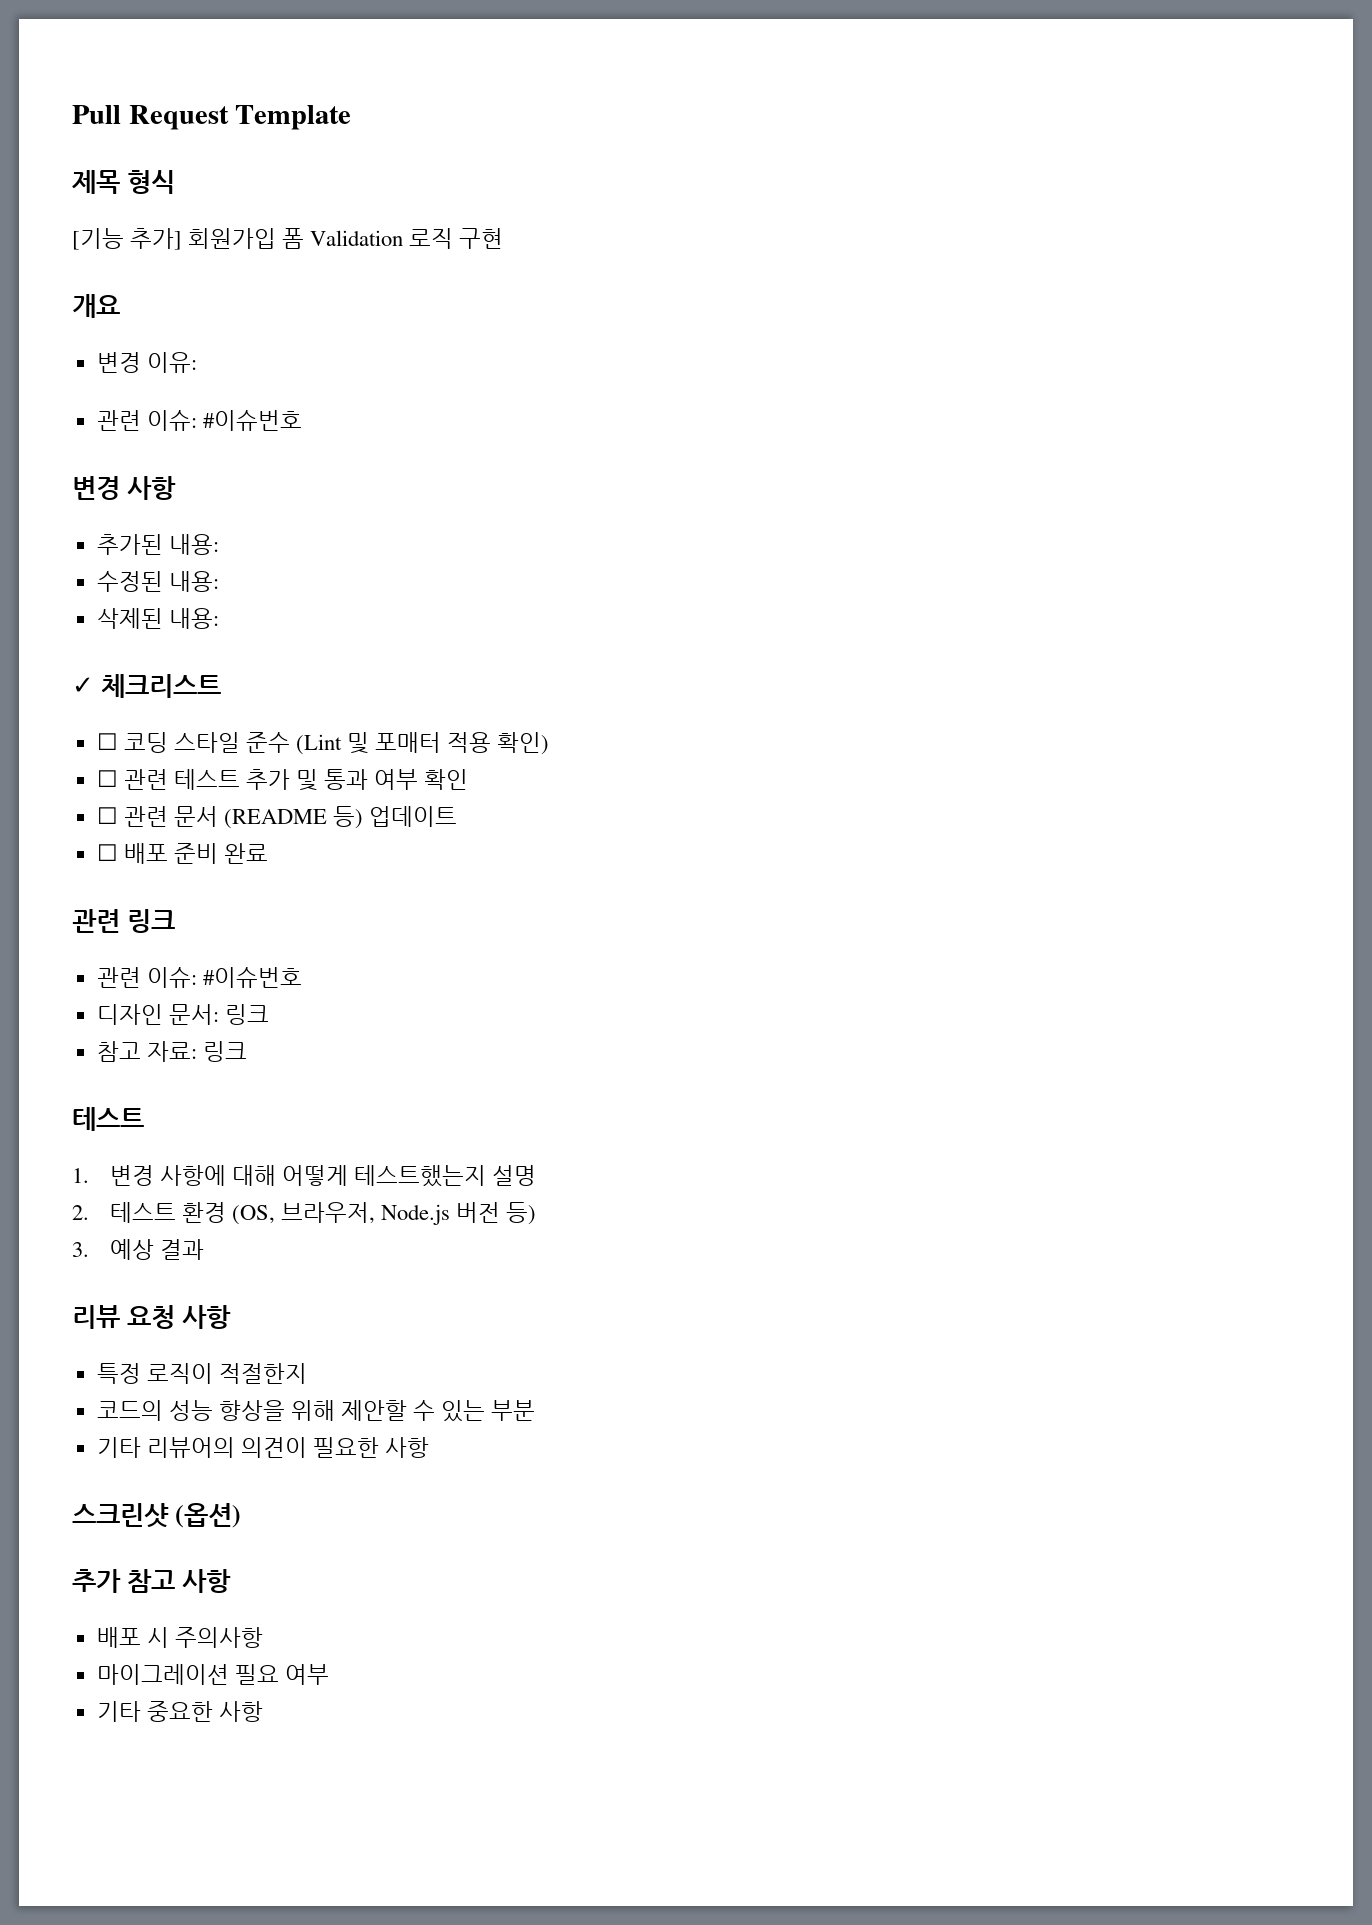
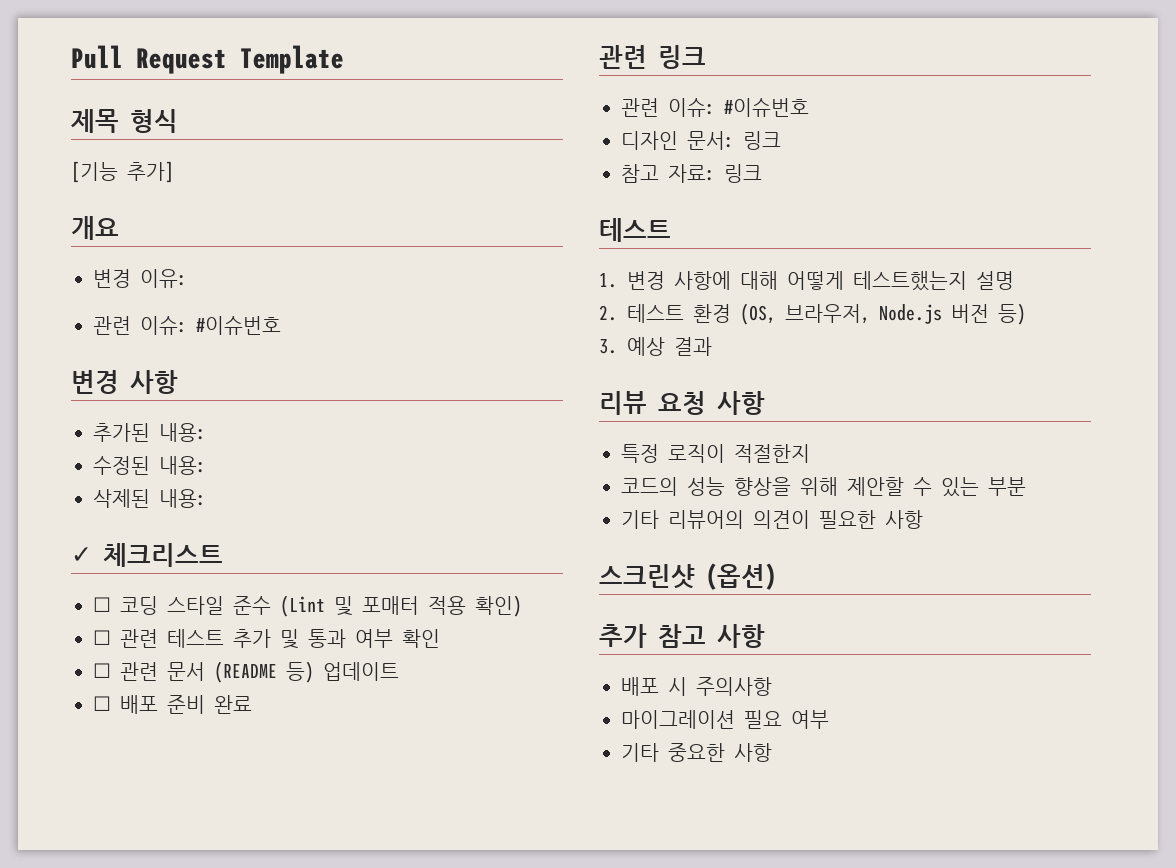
[188,228,504,249] 회원가입 폼 Validation 로직 구현 -> (174, 172) none

